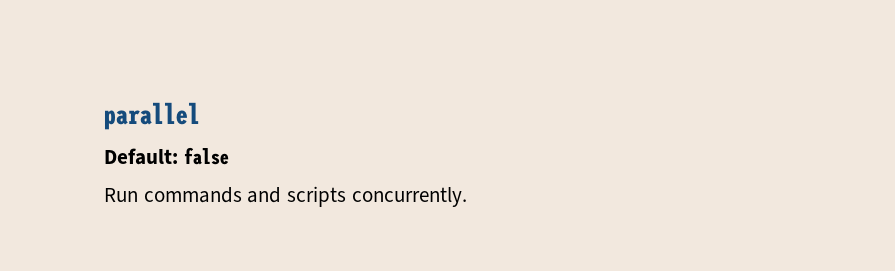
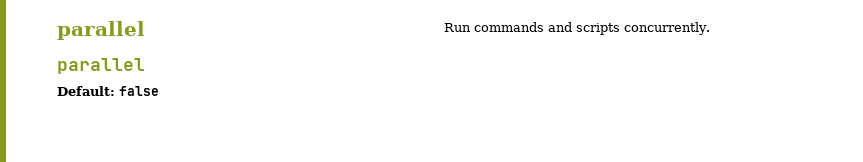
[104,102,200,130] parallel -> [57,21,145,40] [57,58,145,74] parallel // parallel

